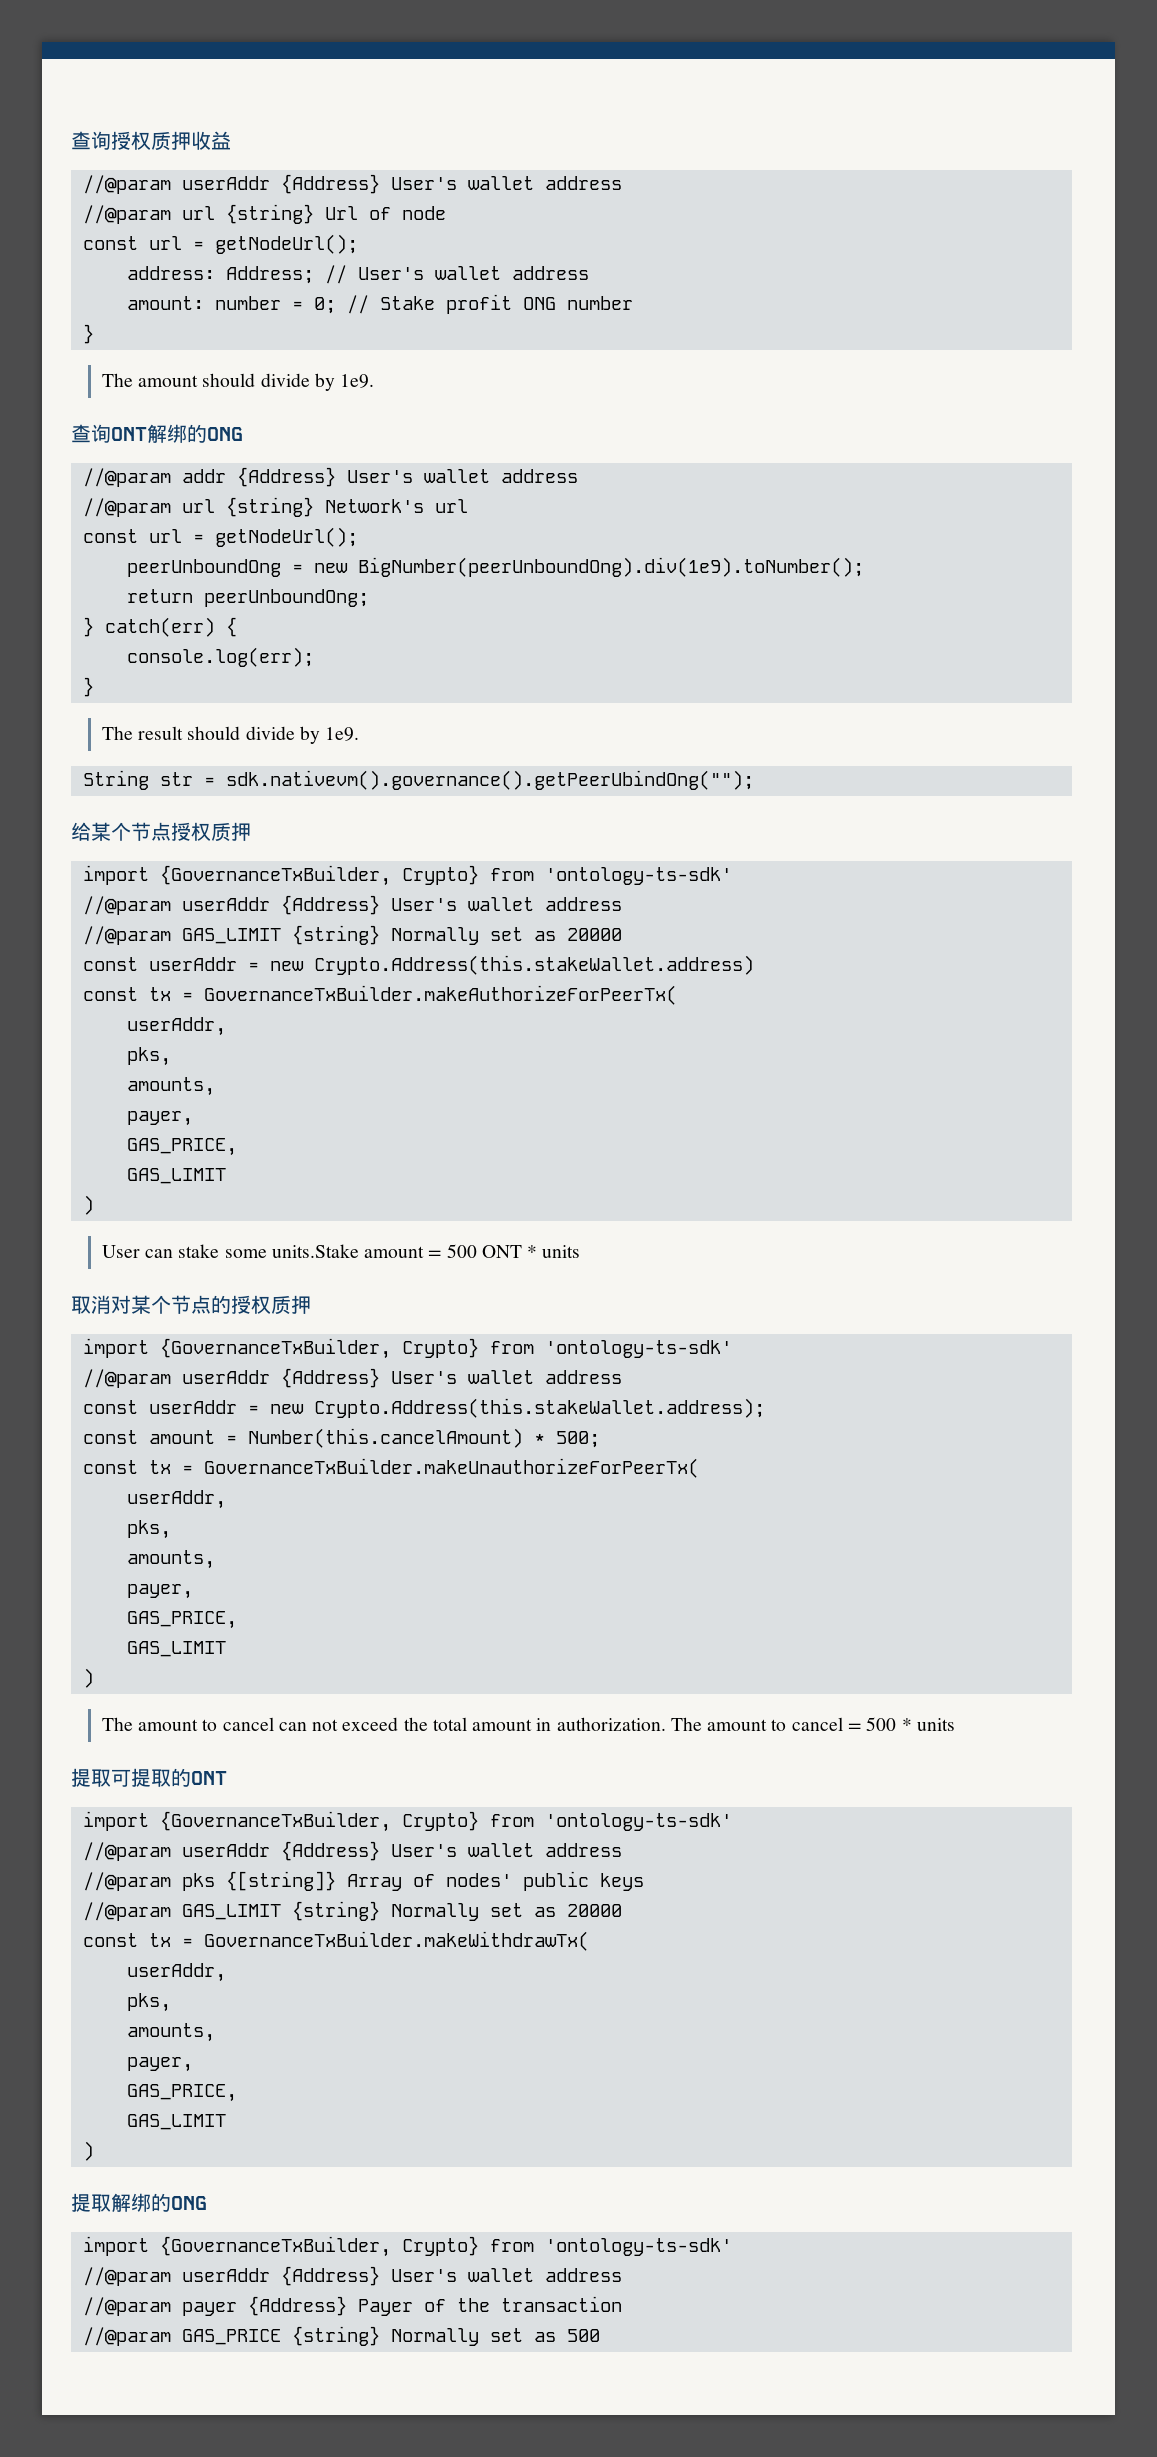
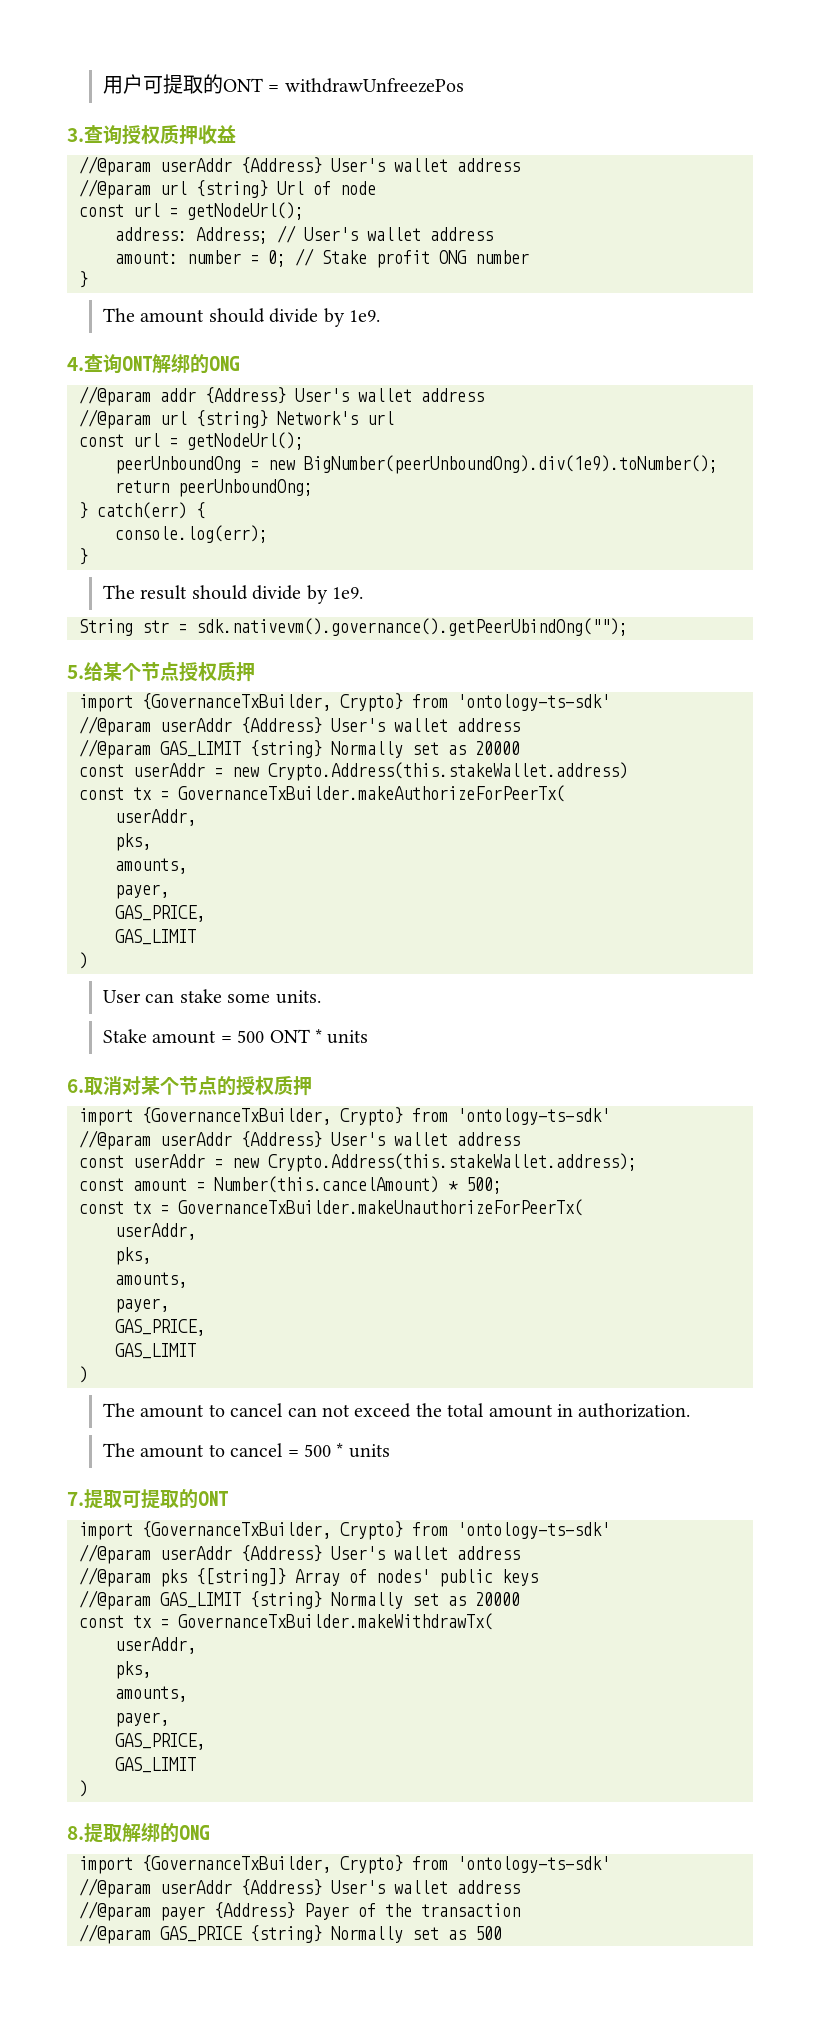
(71, 140) none -> [103,74,464,94] [67,128,84,142] 用户可提取的ONT = withdrawUnfreezePos // 3.
(375, 381) none -> [67,357,84,371] 4.
(754, 780) none -> [67,665,84,679] 5.
[271,1244,359,1258] units.Stake -> [275,990,321,1004] [103,1029,148,1043] units. // Stake
(581, 1251) none -> [67,1079,84,1093] 6.
(666, 1724) none -> (691, 1410) //
(955, 1724) none -> [67,1492,84,1506] 7.
(94, 2151) none -> [67,1826,84,1840] 8.

